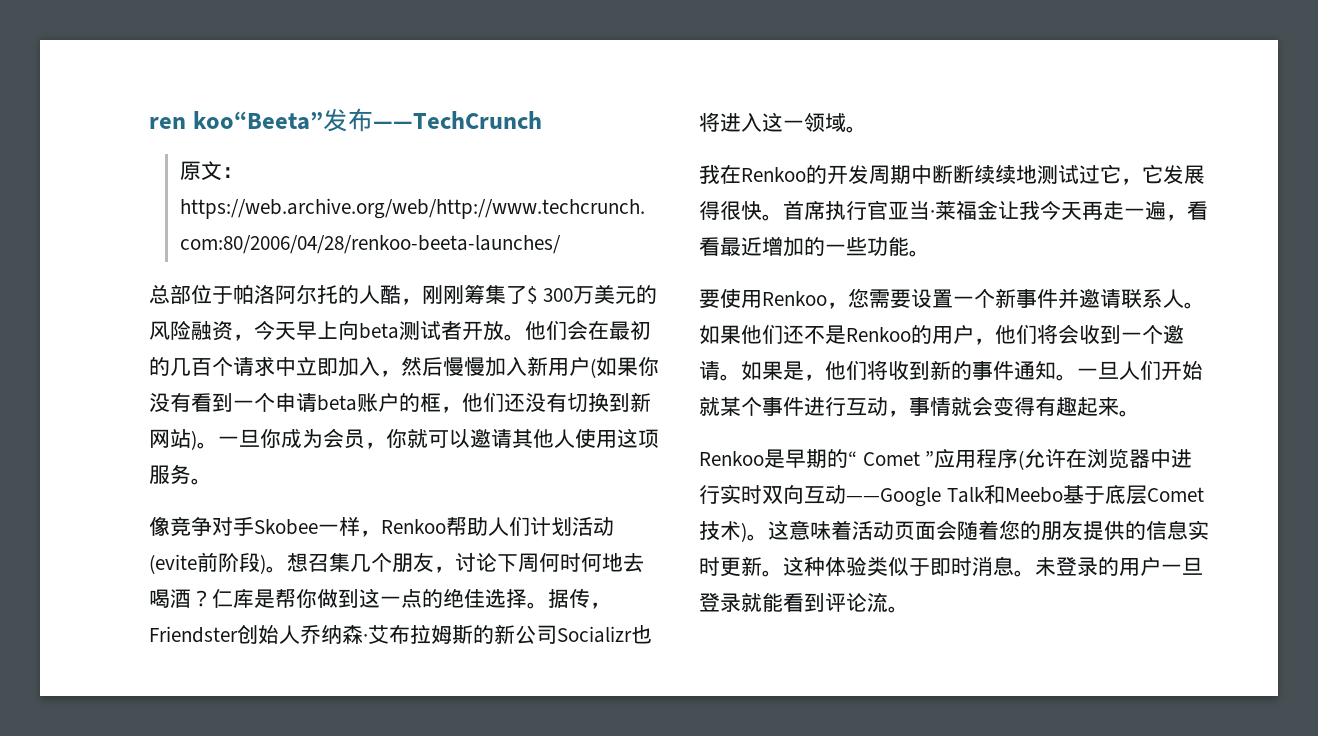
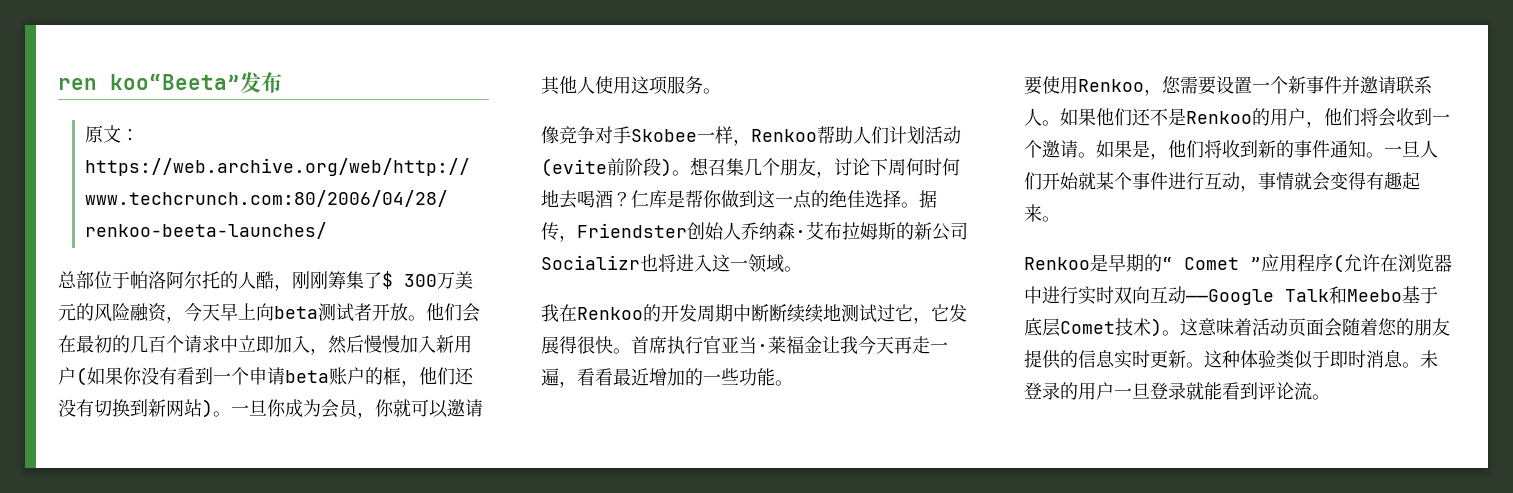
[372,111,542,129] ——TechCrunch -> (282, 82) none

